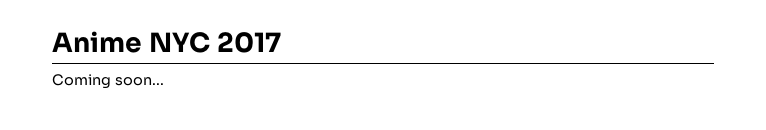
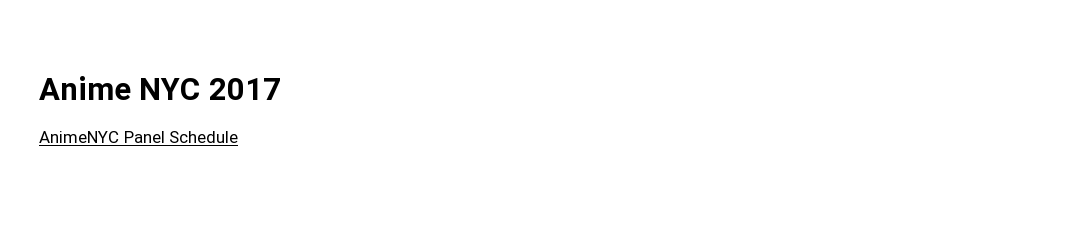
[52,74,164,89] Coming soon... -> [39,131,239,143] AnimeNYC Panel Schedule

